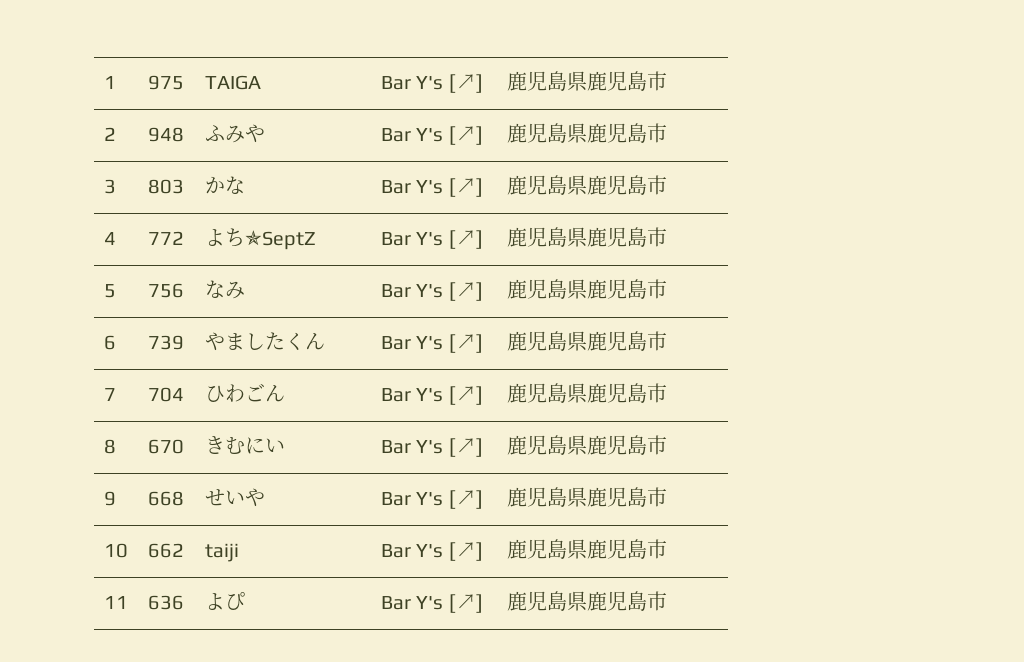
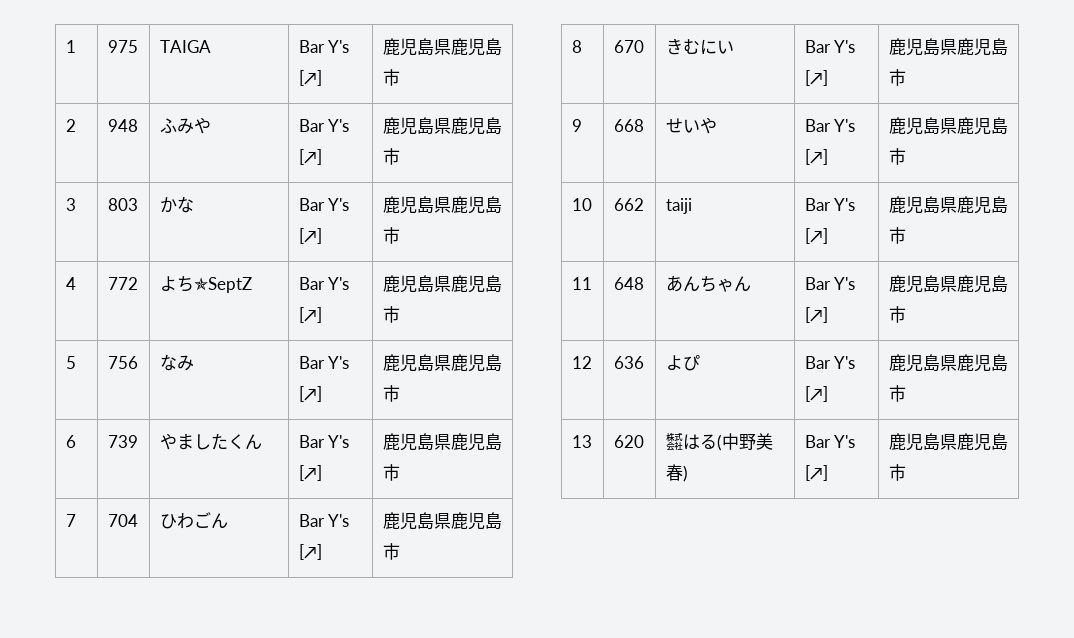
(128, 602) none -> [613,277,644,290] [665,275,751,292] [804,277,856,290] [804,307,828,323] [888,275,1008,293] [888,306,906,323] [571,356,592,369] | 648 | あんちゃん | Bar Y's [↗] | 鹿児島県鹿児島市 // 12
(667, 601) none -> [571,435,592,448] [613,435,644,448] [665,432,773,451] [665,464,688,482] [804,435,856,448] [804,465,828,481] [888,433,1008,451] [888,464,906,481] // 13 | 620 | ㍿はる(中野美春) | Bar Y's [↗] | 鹿児島県鹿児島市

